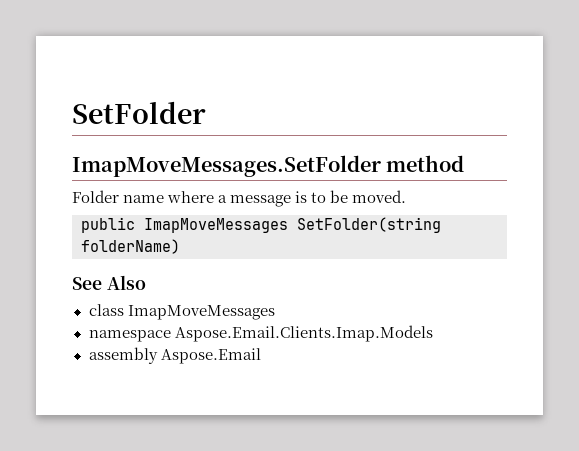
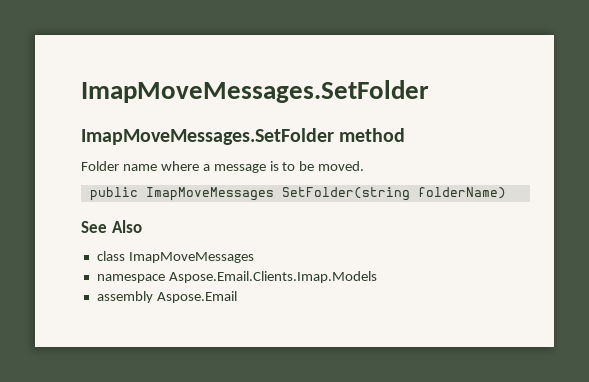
[72,101,206,124] SetFolder -> [81,80,429,103] ImapMoveMessages.SetFolder

